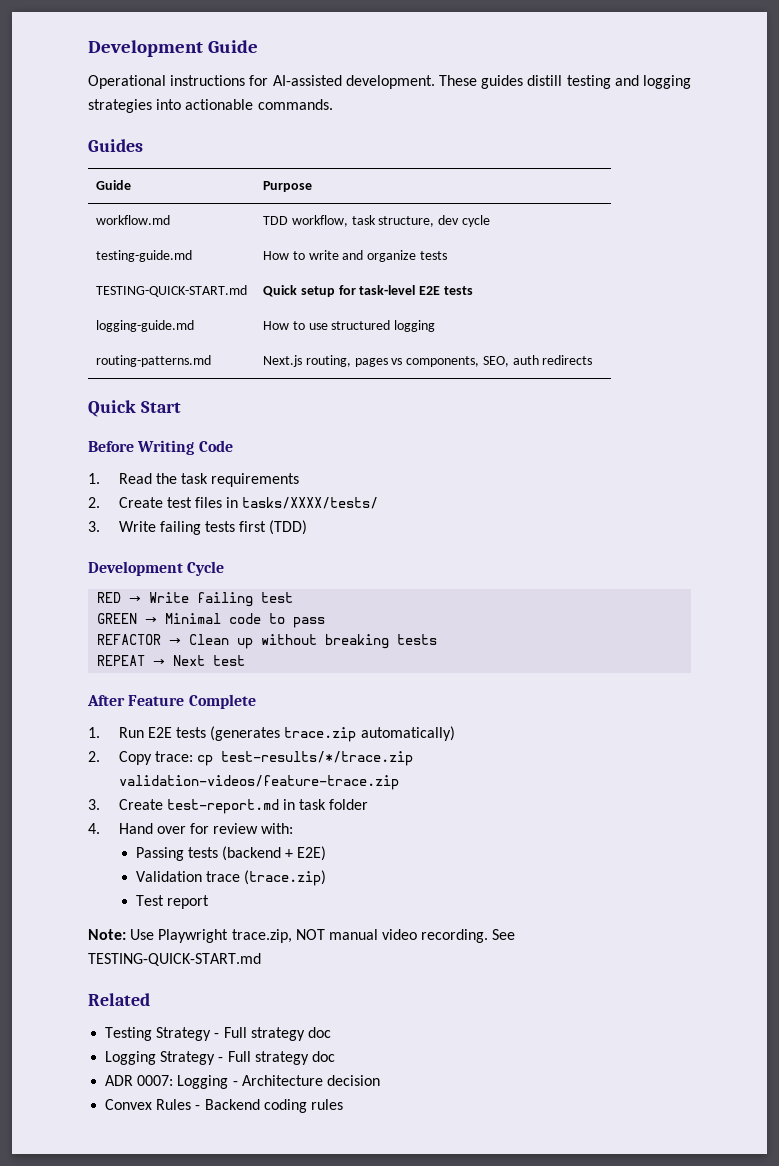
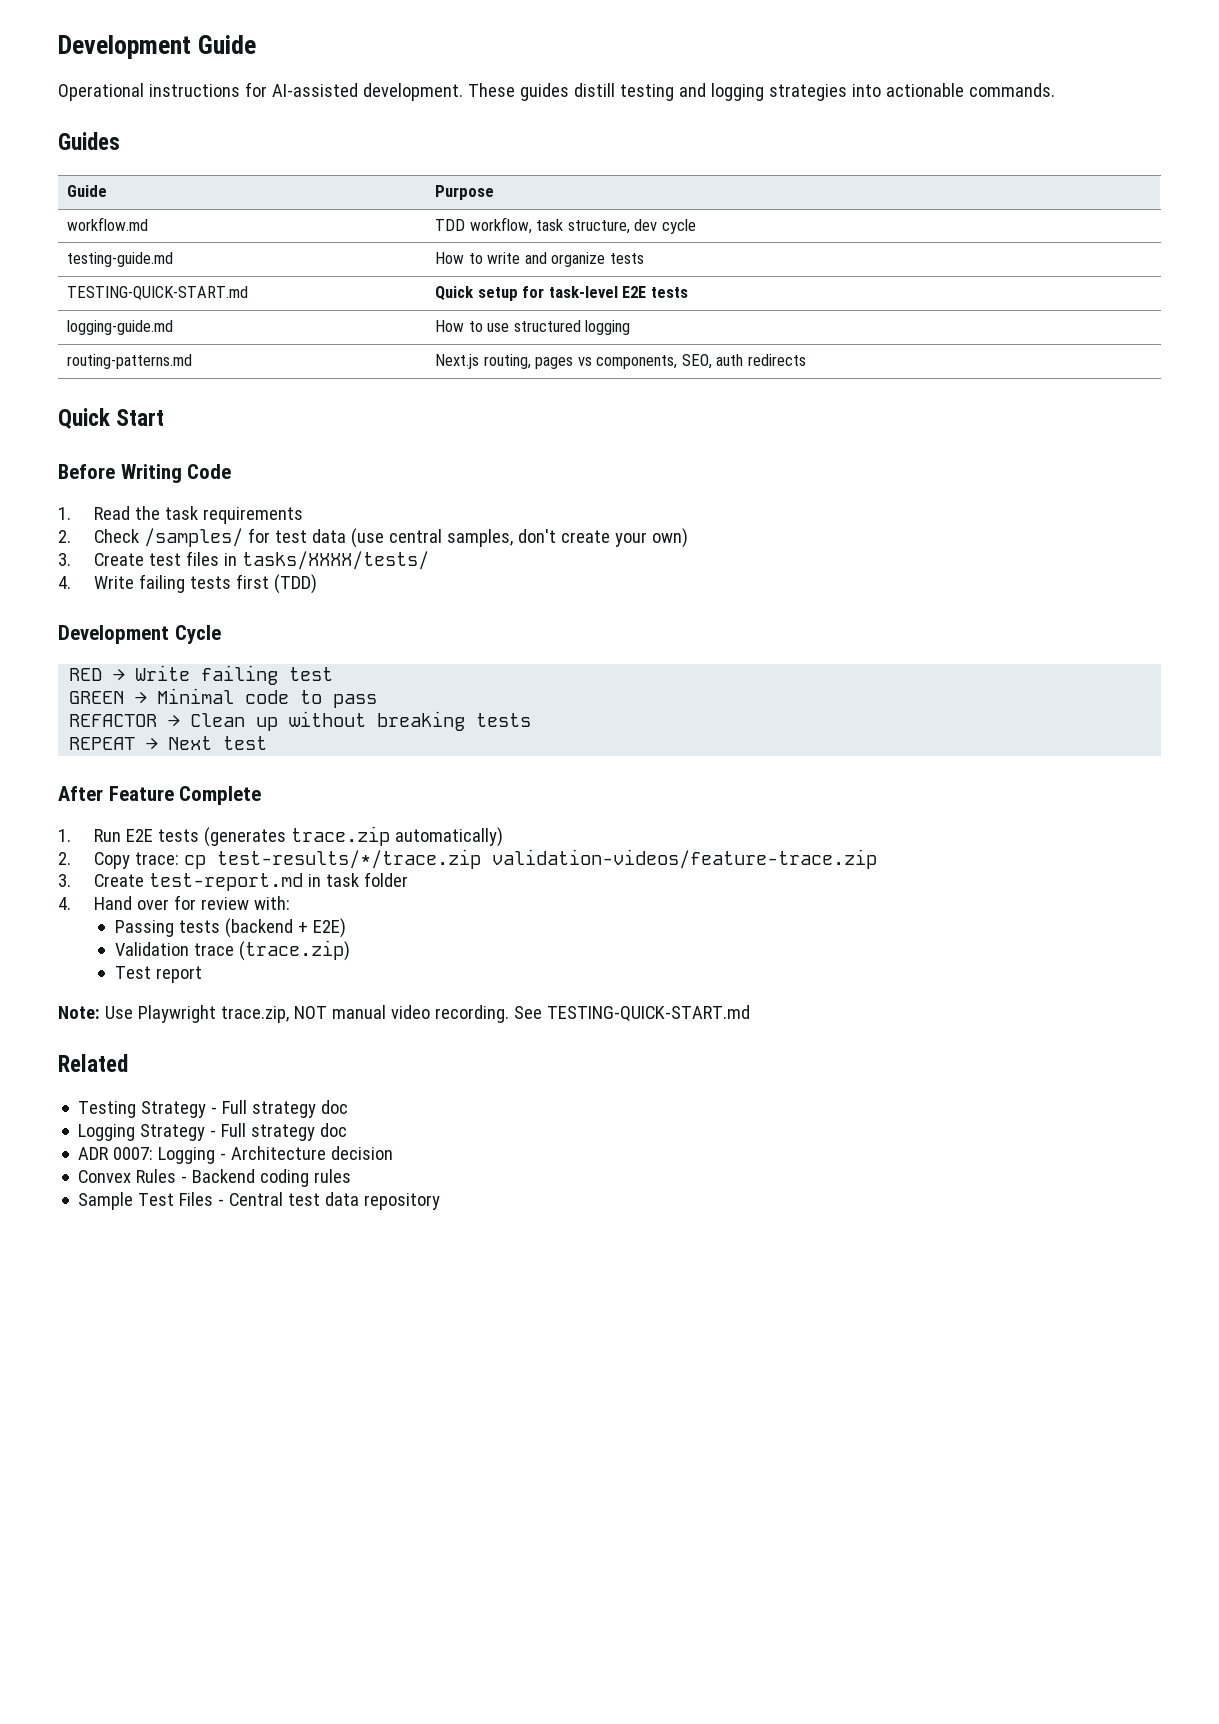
(100, 502) none -> [94,528,689,548] [58,553,71,566] Check /samples/ for test data (use central samples, don't create your own) // 3.
[88,521,100,532] 3. -> [58,576,71,589] 4.
(343, 1104) none -> [78,1192,441,1210] // Sample Test Files - Central test data repository

